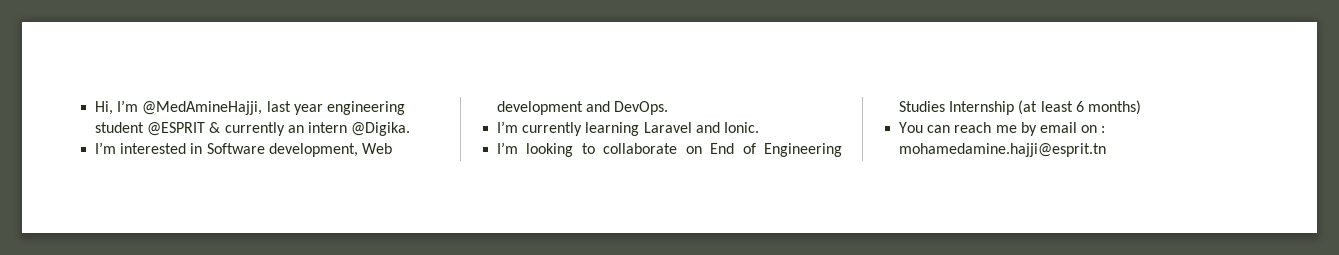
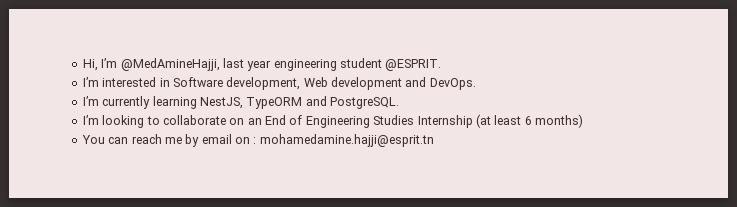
[147,122,411,136] @ESPRIT & currently an intern @Digika. -> [385,59,442,71] @ESPRIT.
[643,122,759,133] Laravel and Ionic. -> [199,96,399,109] NestJS, TypeORM and PostgreSQL.
(702, 150) none -> [247,118,262,125] an

